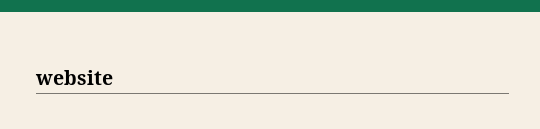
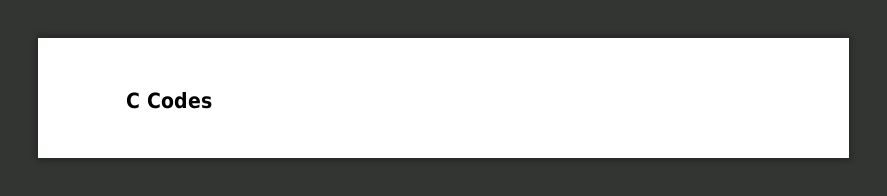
[35,70,113,85] website -> [126,92,212,109] C Codes

